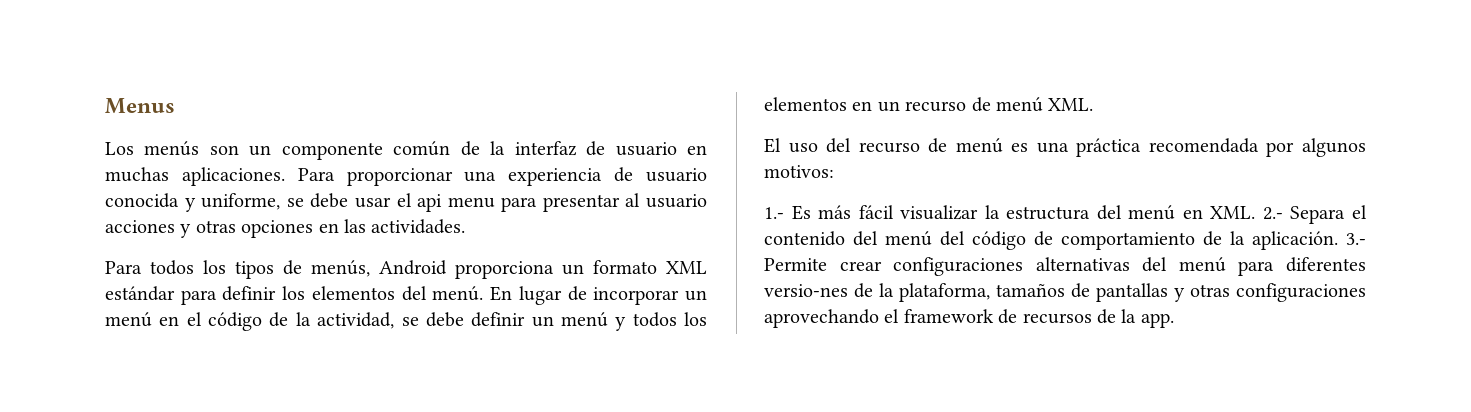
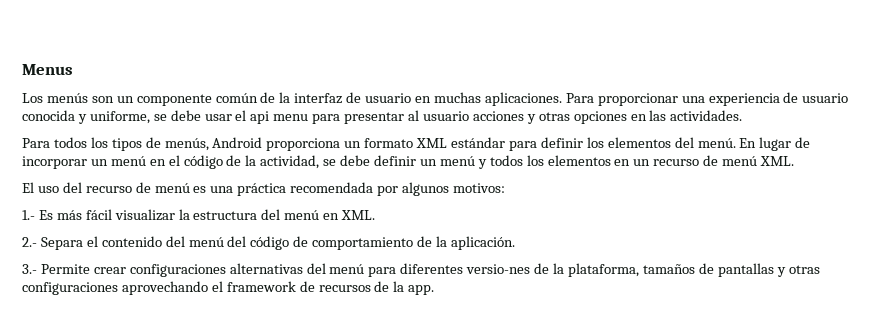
(1256, 212) none -> (376, 215) //
(1338, 240) none -> (515, 243) //

